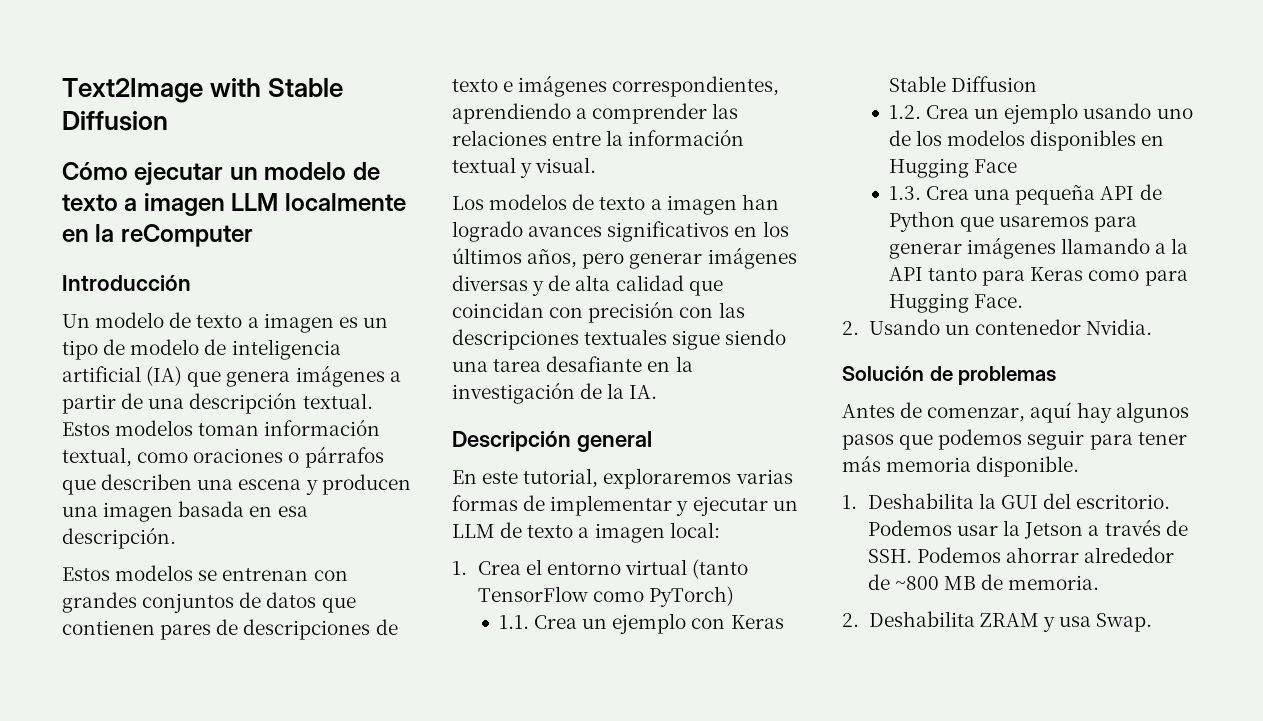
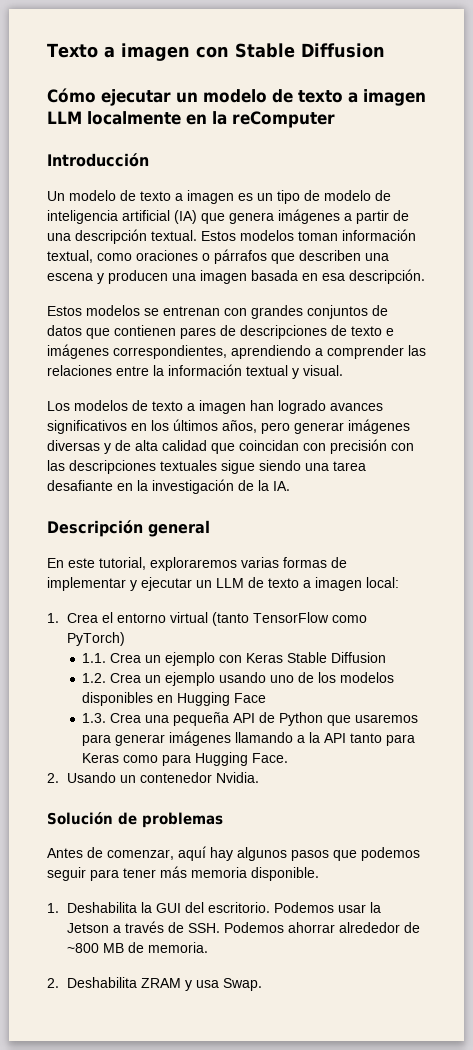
[62,78,262,103] Text2Image with -> [47,43,229,61] Texto a imagen con

